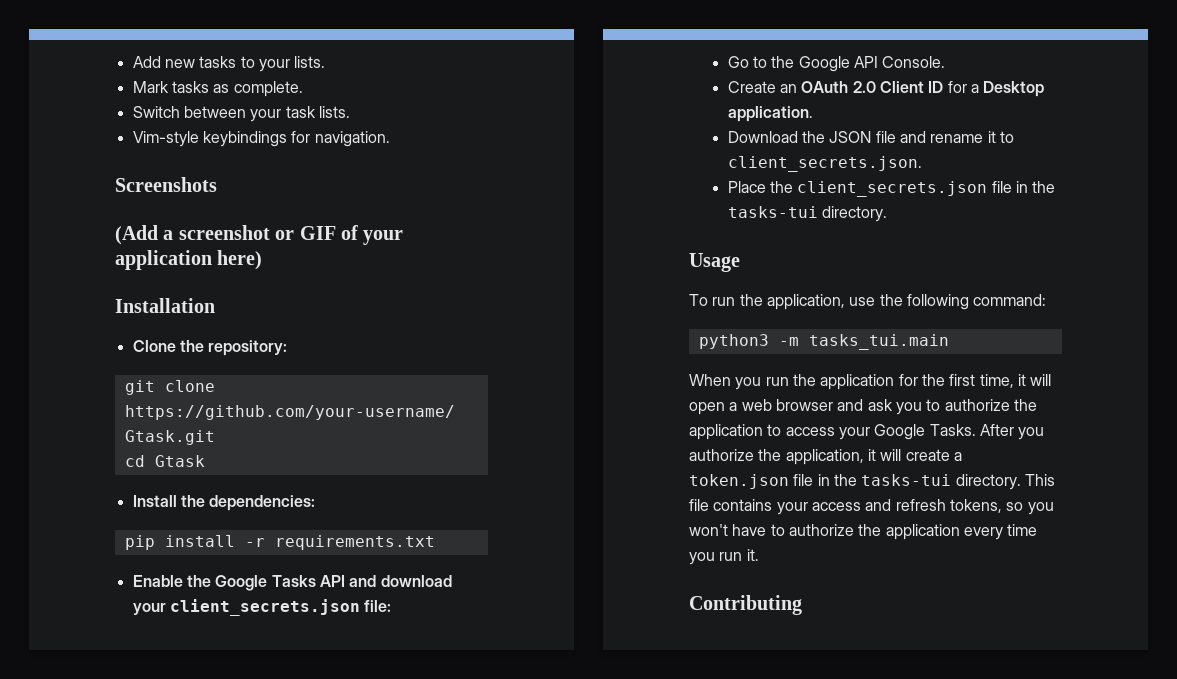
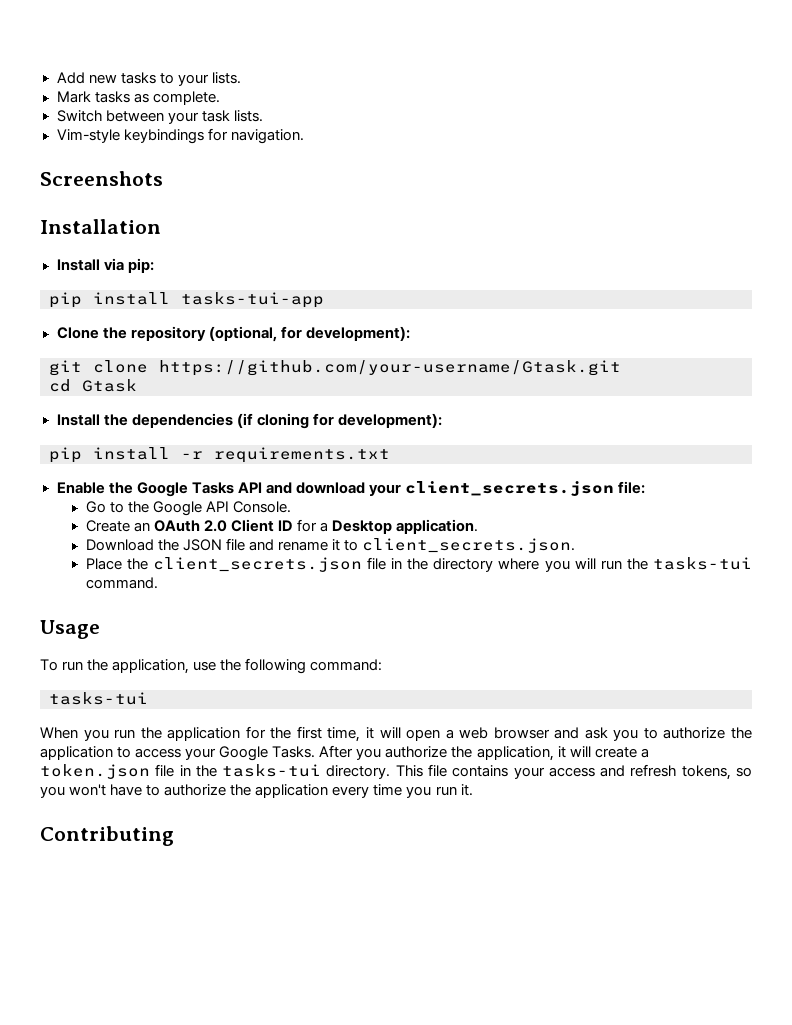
[115,225,404,245] [115,250,263,270] [115,298,215,313] [132,340,288,356] (Add a screenshot or GIF of your application here) // Installation // Clone the repository: -> [40,219,161,234] [56,258,154,273] [49,292,324,308] [56,326,410,342] Installation // Install via pip: // pip install tasks-tui-app // Clone the repository (optional, for development):
[209,495,316,511] dependencies: -> [131,413,442,429] dependencies (if cloning for development):
[727,206,888,222] tasks-tui directory. -> [433,557,752,572] [85,577,158,589] directory where you will run the tasks-tui command.
[698,334,949,350] python3 -m tasks_tui.main -> [49,692,148,705] tasks-tui

